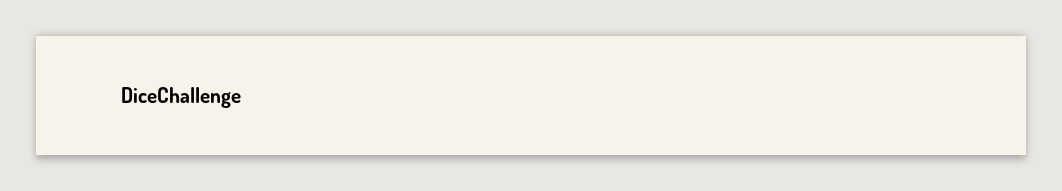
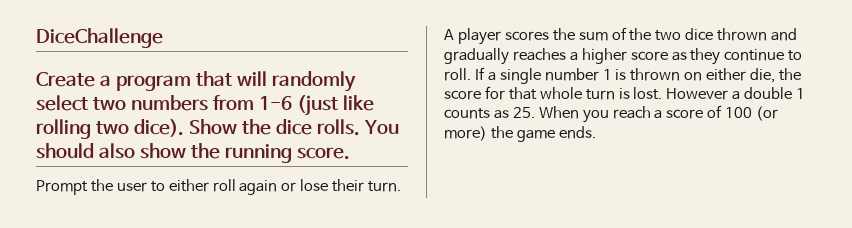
(241, 97) none -> [36,71,356,92] [36,95,374,116] [36,119,399,139] [36,143,350,163] [36,179,402,195] [444,27,798,45] [444,48,803,65] [444,67,802,84] [444,86,806,100] [444,105,779,123] [444,126,596,142] // Create a program that will randomly select two numbers from 1-6 (just like rolling two dice). Show the dice rolls. You should also show the running score. // Prompt the user to either roll again or lose their turn. A player scores the sum of the two dice thrown and gradually reaches a higher score as they continue to roll. If a single number 1 is thrown on either die, the score for that whole turn is lost. However a double 1 counts as 25. When you reach a score of 100 (or more) the game ends.

